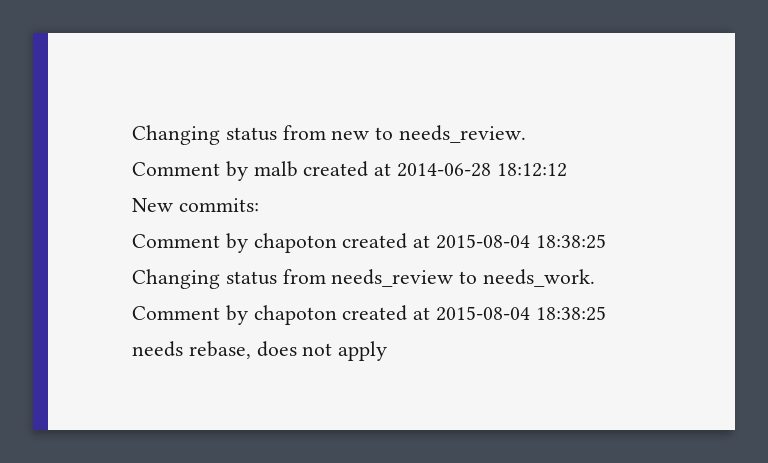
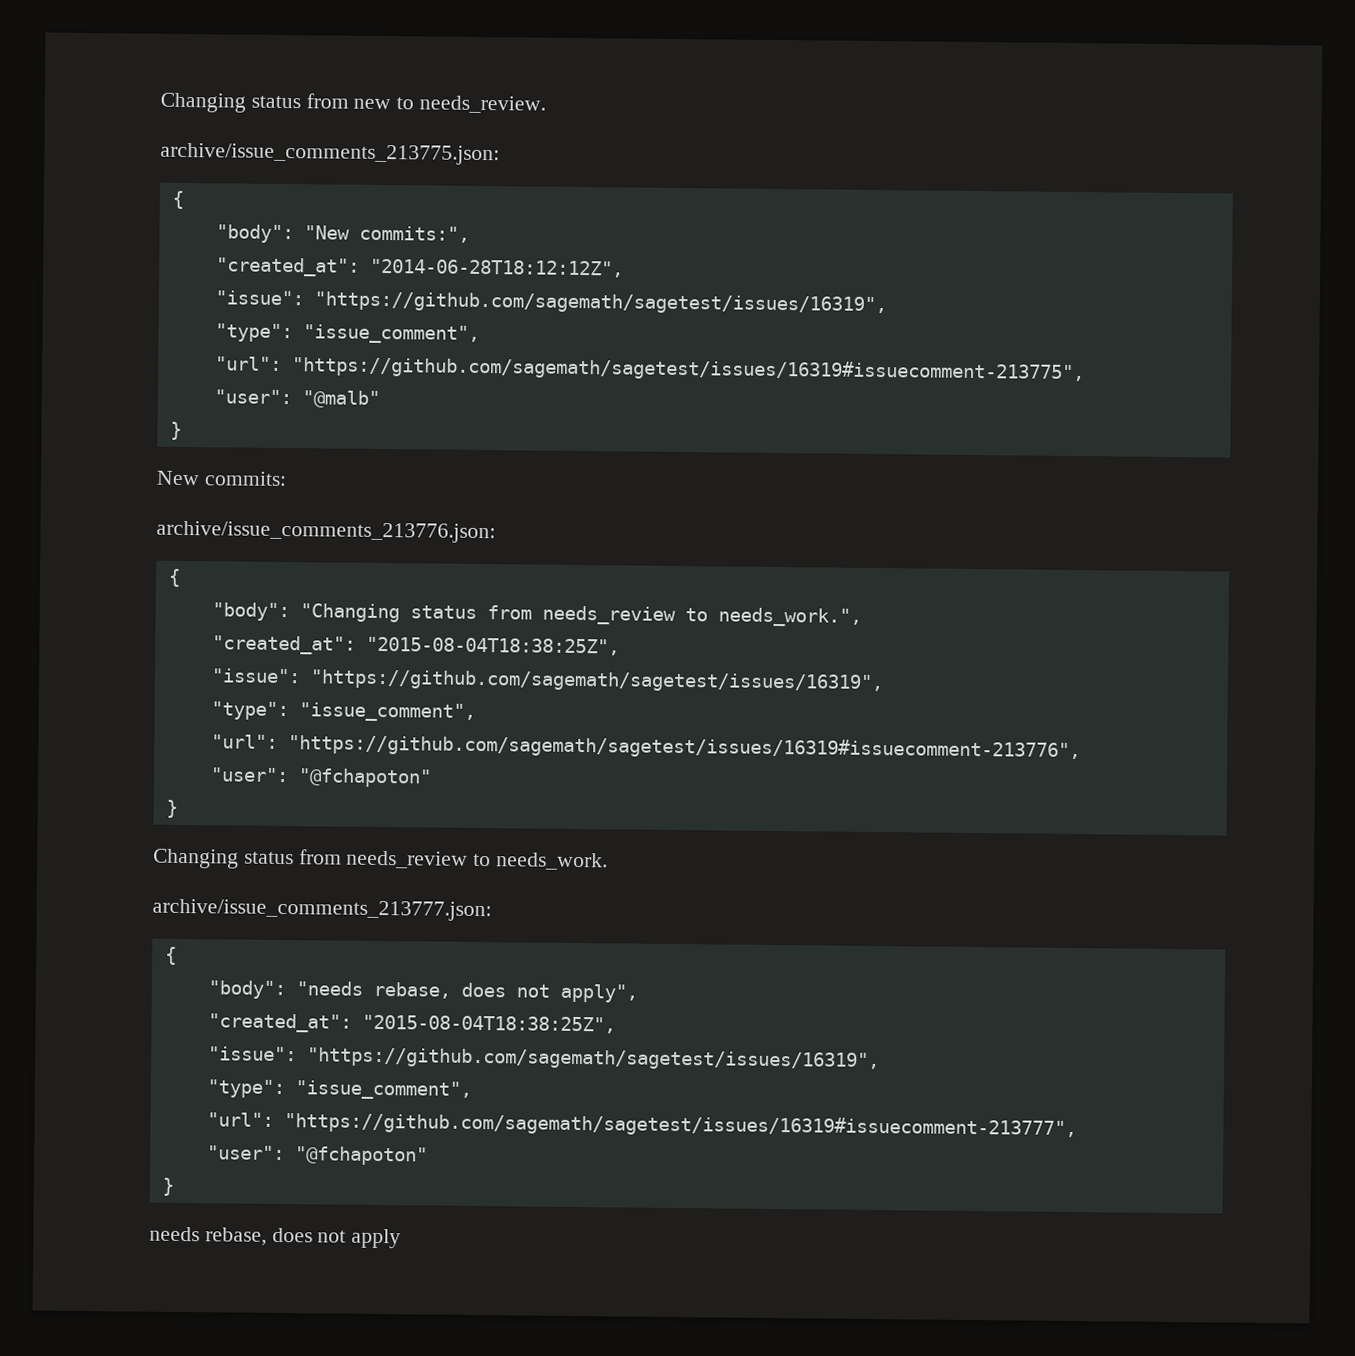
[132,161,567,181] [132,198,259,212] [132,233,606,253] Comment by malb created at 2014-06-28 18:12:12 // New commits: // Comment by chapoton created at 2015-08-04 18:38:25 -> [160,142,500,166] [171,190,184,209] [215,224,470,244] [215,257,624,278] [214,290,887,316] [214,323,480,344] [214,356,1085,384] [213,389,380,408] [169,421,182,440] [156,470,287,487] [156,520,496,544] [167,568,181,587] [211,602,862,627] [211,635,620,656] [210,668,884,694] [210,701,476,722] [210,734,1081,762] [209,767,432,788] [165,799,178,818] archive/issue_comments_213775.json: // { // "body": "New commits:", // "created_at": "2014-06-28T18:12:12Z", // "issue": "https://github.com/sagemath/sagetest/issues/16319", // "type": "issue_comment", // "url": "https://github.com/sagemath/sagetest/issues/16319#issuecomment-213775", // "user": "@malb" // } // New commits: // archive/issue_comments_213776.json: // { // "body": "Changing status from needs_review to needs_work.", // "created_at": "2015-08-04T18:38:25Z", // "issue": "https://github.com/sagemath/sagetest/issues/16319", // "type": "issue_comment", // "url": "https://github.com/sagemath/sagetest/issues/16319#issuecomment-213776", // "user": "@fchapoton" // }
[132,305,606,325] Comment by chapoton created at 2015-08-04 18:38:25 -> [152,898,492,922] [164,946,177,965] [207,980,638,1003] [207,1013,616,1034] [207,1046,880,1072] [206,1079,472,1100] [206,1112,1077,1140] [206,1145,428,1166] [161,1177,174,1196] archive/issue_comments_213777.json: // { // "body": "needs rebase, does not apply", // "created_at": "2015-08-04T18:38:25Z", // "issue": "https://github.com/sagemath/sagetest/issues/16319", // "type": "issue_comment", // "url": "https://github.com/sagemath/sagetest/issues/16319#issuecomment-213777", // "user": "@fchapoton" // }

